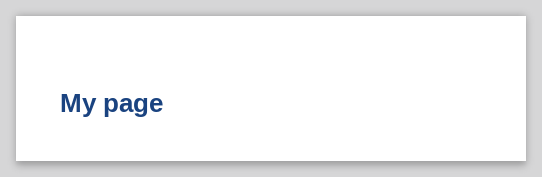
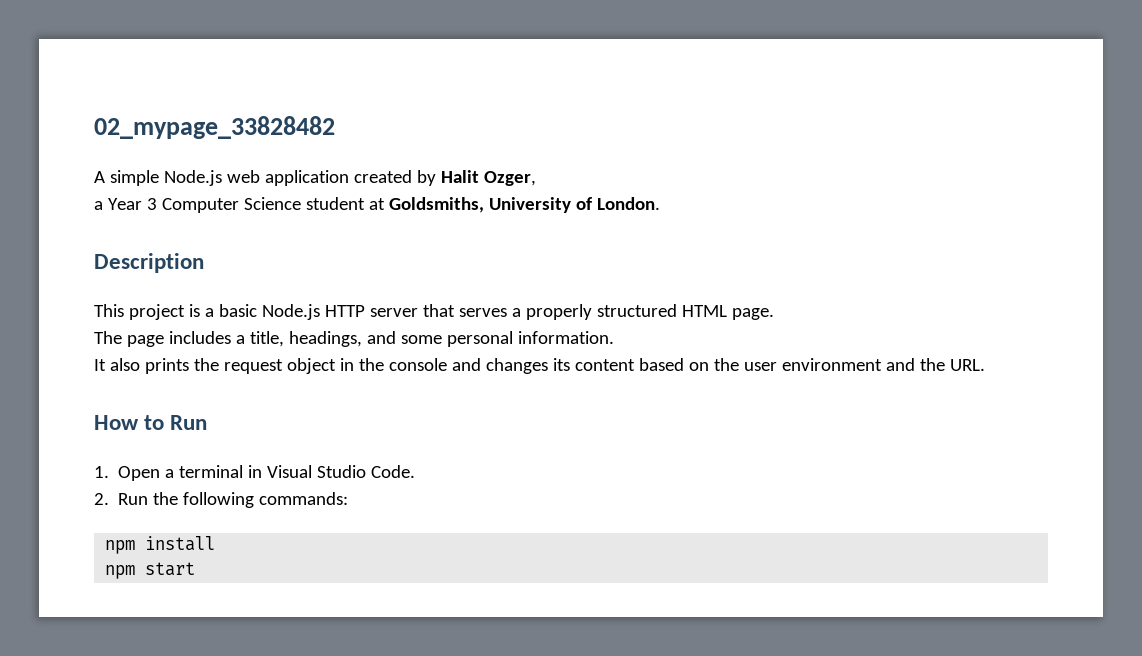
[60,94,164,117] My page -> [94,116,335,139] [94,170,536,186] [94,197,660,213] [94,253,204,273] [94,304,774,320] [94,331,614,347] [94,358,985,374] [94,415,208,430] [94,465,416,481] [94,492,349,508] [105,536,216,554] [105,562,196,579] 02_mypage_33828482 // A simple Node.js web application created by Halit Ozger, // a Year 3 Computer Science student at Goldsmiths, University of London. // Description // This project is a basic Node.js HTTP server that serves a properly structured HTML page. // The page includes a title, headings, and some personal information. // It also prints the request object in the console and changes its content based on the user environment and the URL. // How to Run // 1. Open a terminal in Visual Studio Code. // 2. Run the following commands: // npm install // npm start

